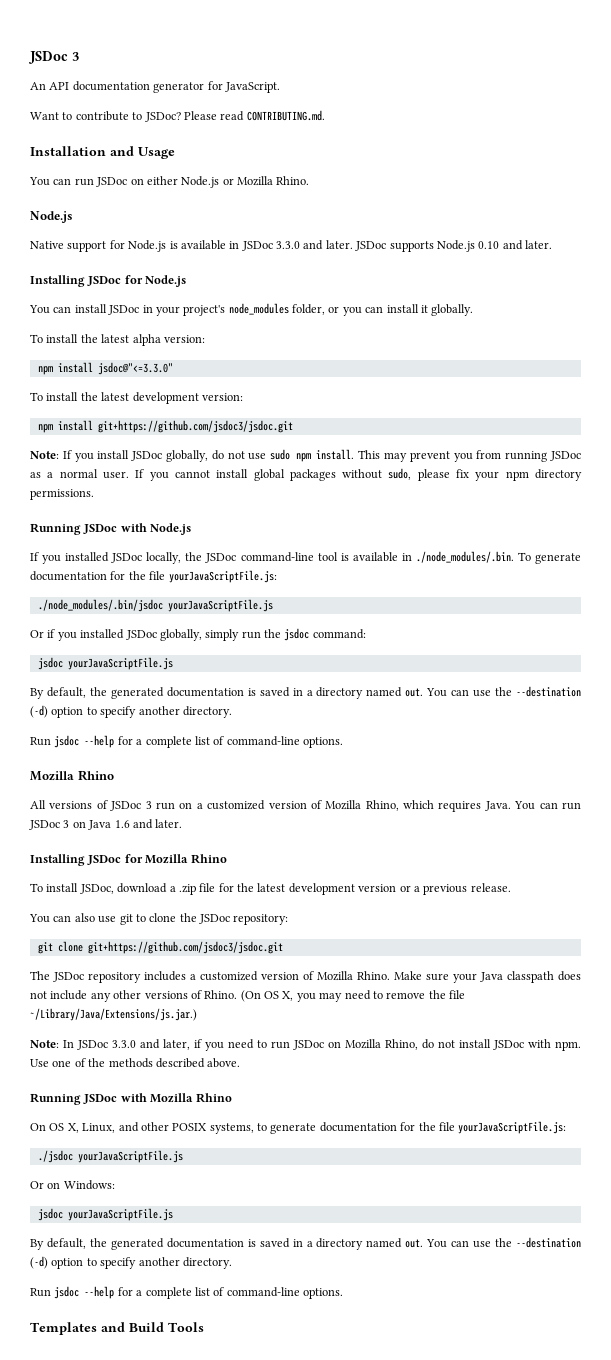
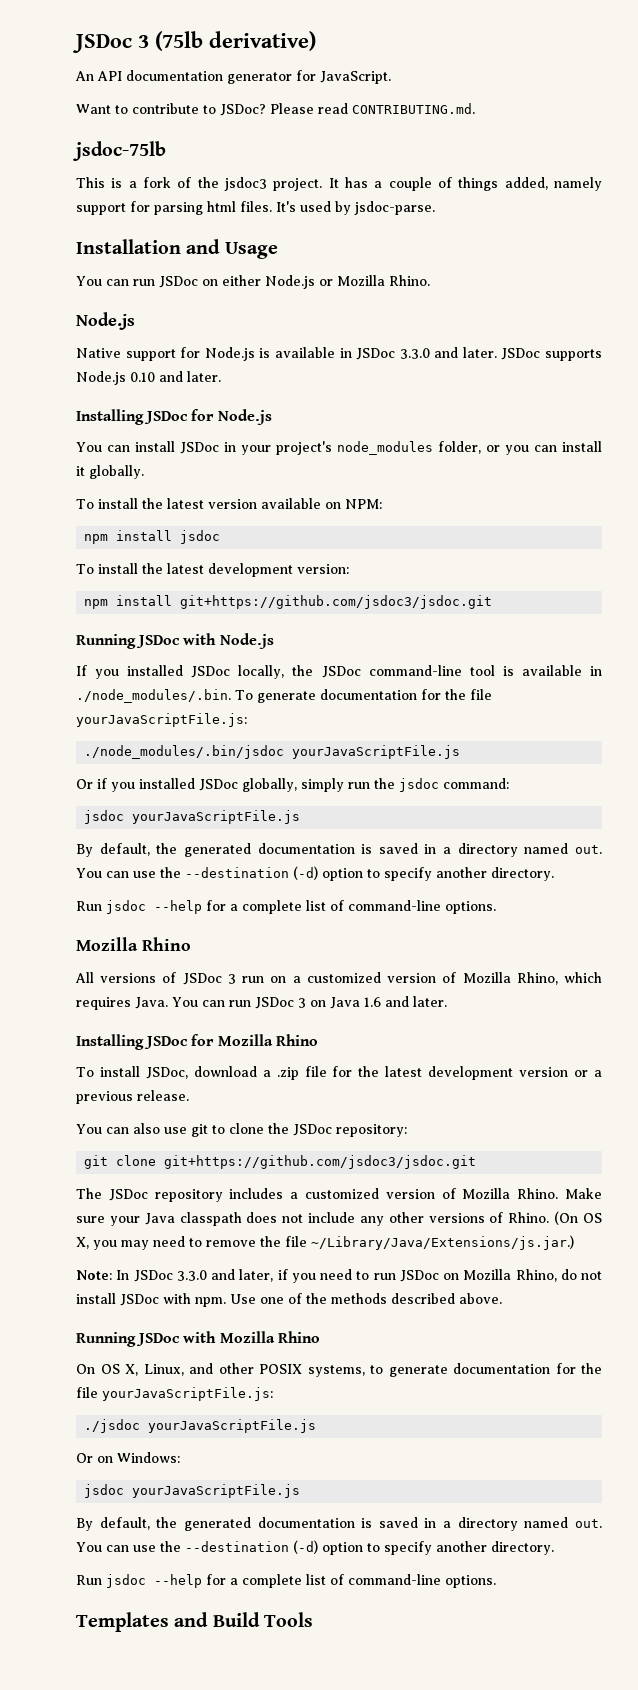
[28,51,79,64] JSDoc 3 -> [72,31,316,53] JSDoc 3 (75lb derivative)
(325, 115) none -> [72,141,166,161] [76,177,602,191] [76,201,435,215] // jsdoc-75lb // This is a fork of the jsdoc3 project. It has a couple of things added, namely support for parsing html files. It's used by jsdoc-parse.
[132,334,205,346] [37,362,173,375] alpha version: // npm install jsdoc@"<=3.3.0" -> [207,498,382,509] [84,530,221,544] version available on NPM: // npm install jsdoc
[30,449,581,462] [30,468,582,481] [30,489,94,500] // Note: If you install JSDoc globally, do not use sudo npm install. This may prevent you from running JSDoc as a normal user. If you cannot install global packages without sudo, please fix your npm directory permissions. -> (493, 602) none

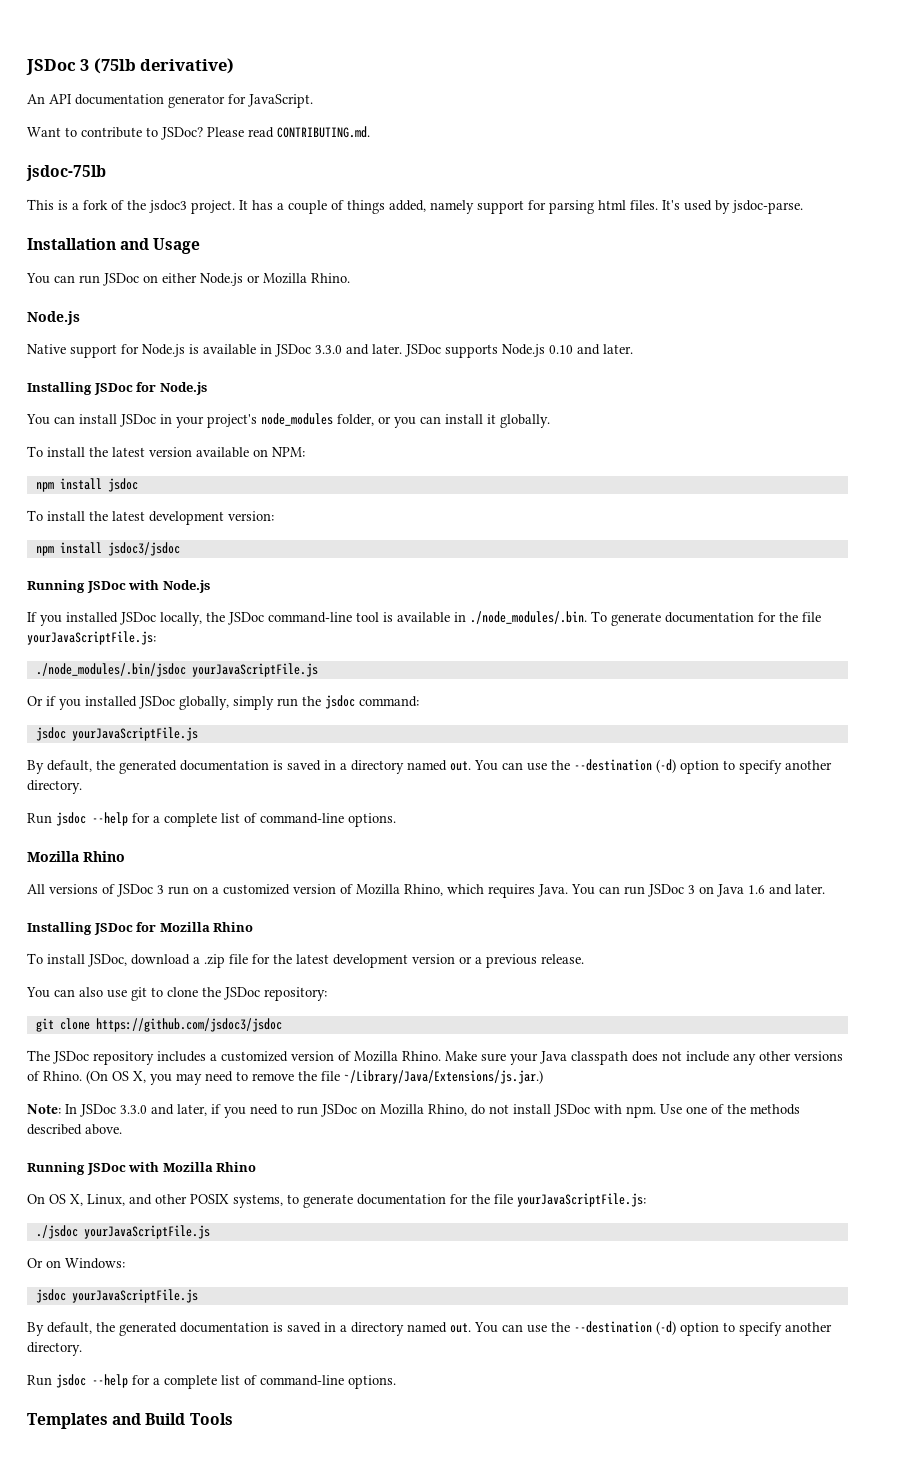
[180,595,493,609] git+https://github.com/jsdoc3/jsdoc.git -> [107,542,180,556] jsdoc3/jsdoc
[164,1155,477,1169] git+https://github.com/jsdoc3/jsdoc.git -> [95,1018,282,1032] https://github.com/jsdoc3/jsdoc

